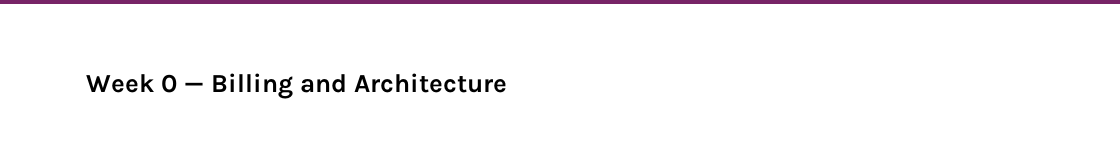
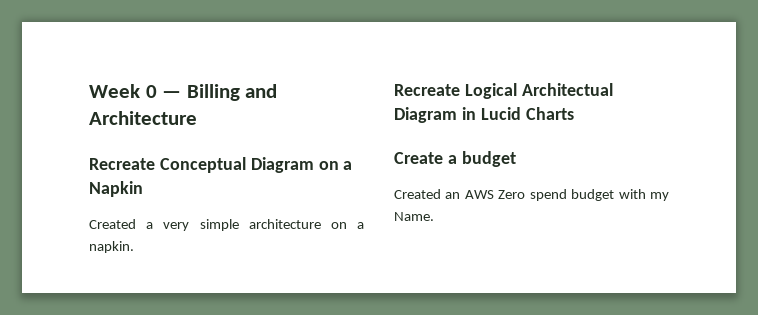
(508, 83) none -> [89,157,353,173] [89,181,143,197] [89,219,364,231] [89,241,134,253] [394,83,613,99] [394,107,574,123] [394,151,516,167] [394,189,669,201] [394,212,434,221] // Recreate Conceptual Diagram on a Napkin // Created a very simple architecture on a napkin. // Recreate Logical Architectual Diagram in Lucid Charts // Create a budget // Created an AWS Zero spend budget with my Name.

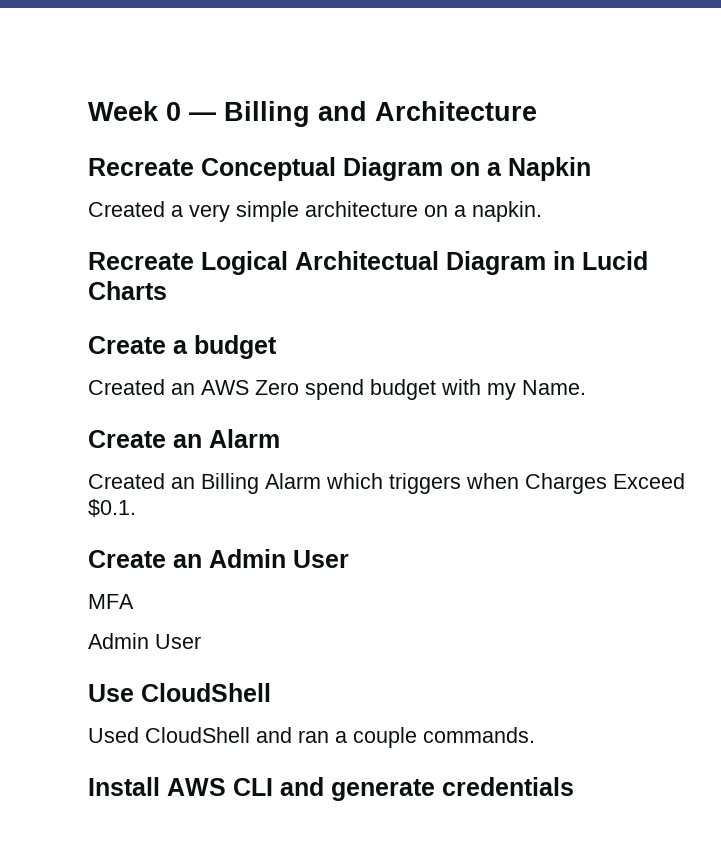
(434, 216) none -> [88,429,280,448] [88,473,685,494] [88,499,136,517] [88,549,349,568] [88,594,134,609] [88,633,201,649] [88,683,271,702] [88,727,535,748] [88,777,574,801] // Create an Alarm // Created an Billing Alarm which triggers when Charges Exceed $0.1. // Create an Admin User // MFA // Admin User // Use CloudShell // Used CloudShell and ran a couple commands. // Install AWS CLI and generate credentials

